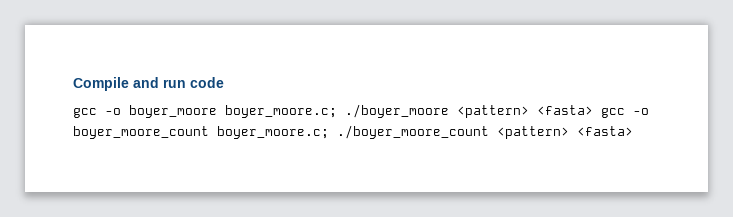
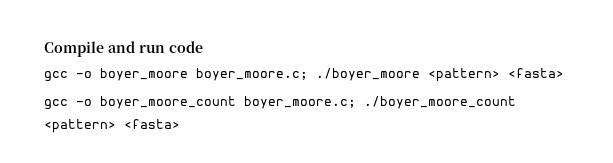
(593, 110) none -> (564, 73) //

